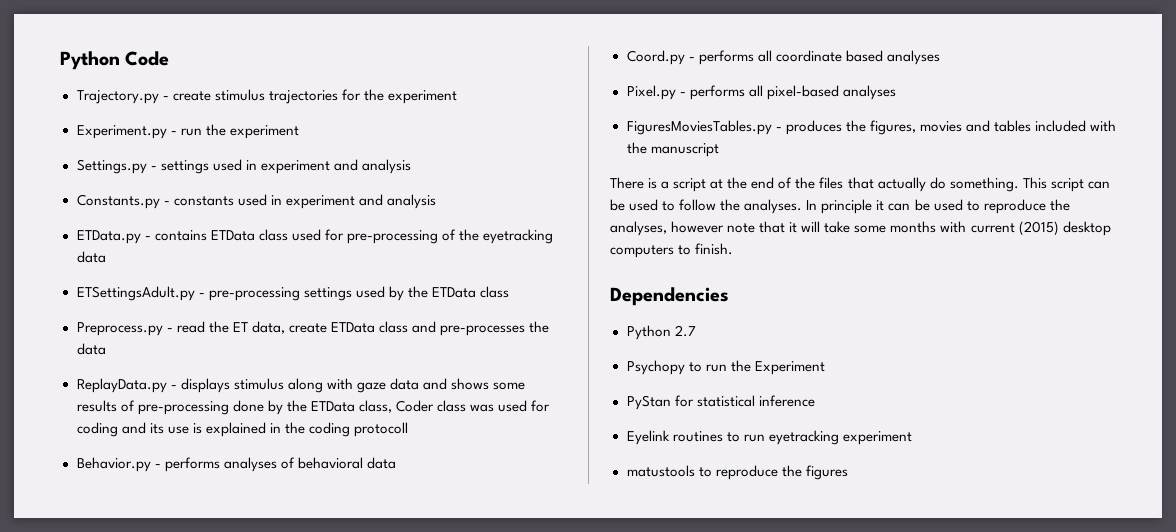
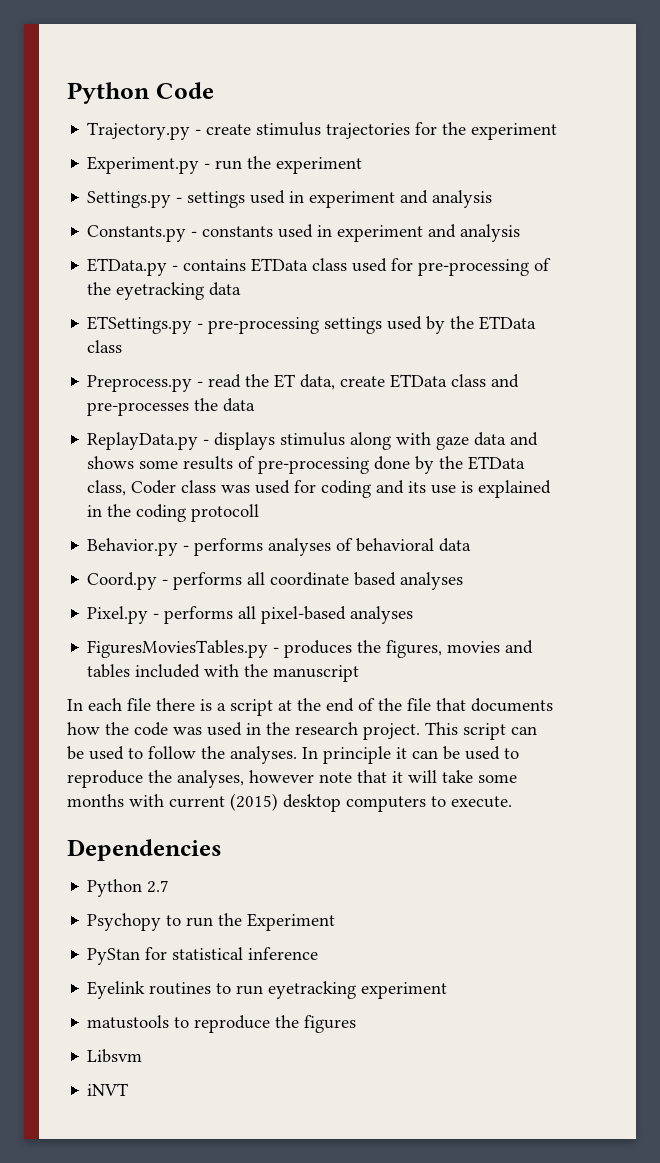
[76,286,195,301] ETSettingsAdult.py -> [87,316,193,334] ETSettings.py
[610,177,644,189] There -> [67,698,195,711] In each file there
[819,177,1019,192] files that actually do something. -> [407,698,553,712] [67,722,420,740] file that documents how the code was used in the research project.
[695,243,734,255] finish. -> [451,796,512,808] execute.
(848, 472) none -> [87,1049,143,1063] [87,1083,129,1096] // Libsvm // iNVT

